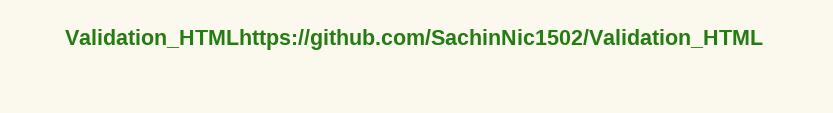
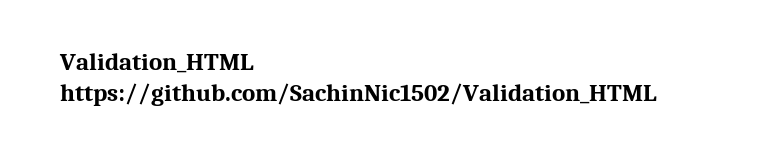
[65,29,763,50] Validation_HTMLhttps://github.com/SachinNic1502/Validation_HTML -> [59,53,254,73] [60,83,657,106] Validation_HTML https://github.com/SachinNic1502/Validation_HTML

